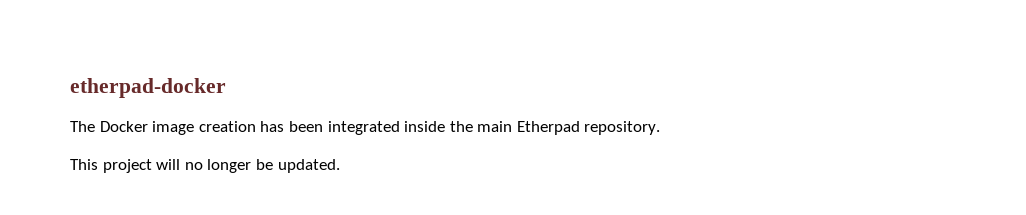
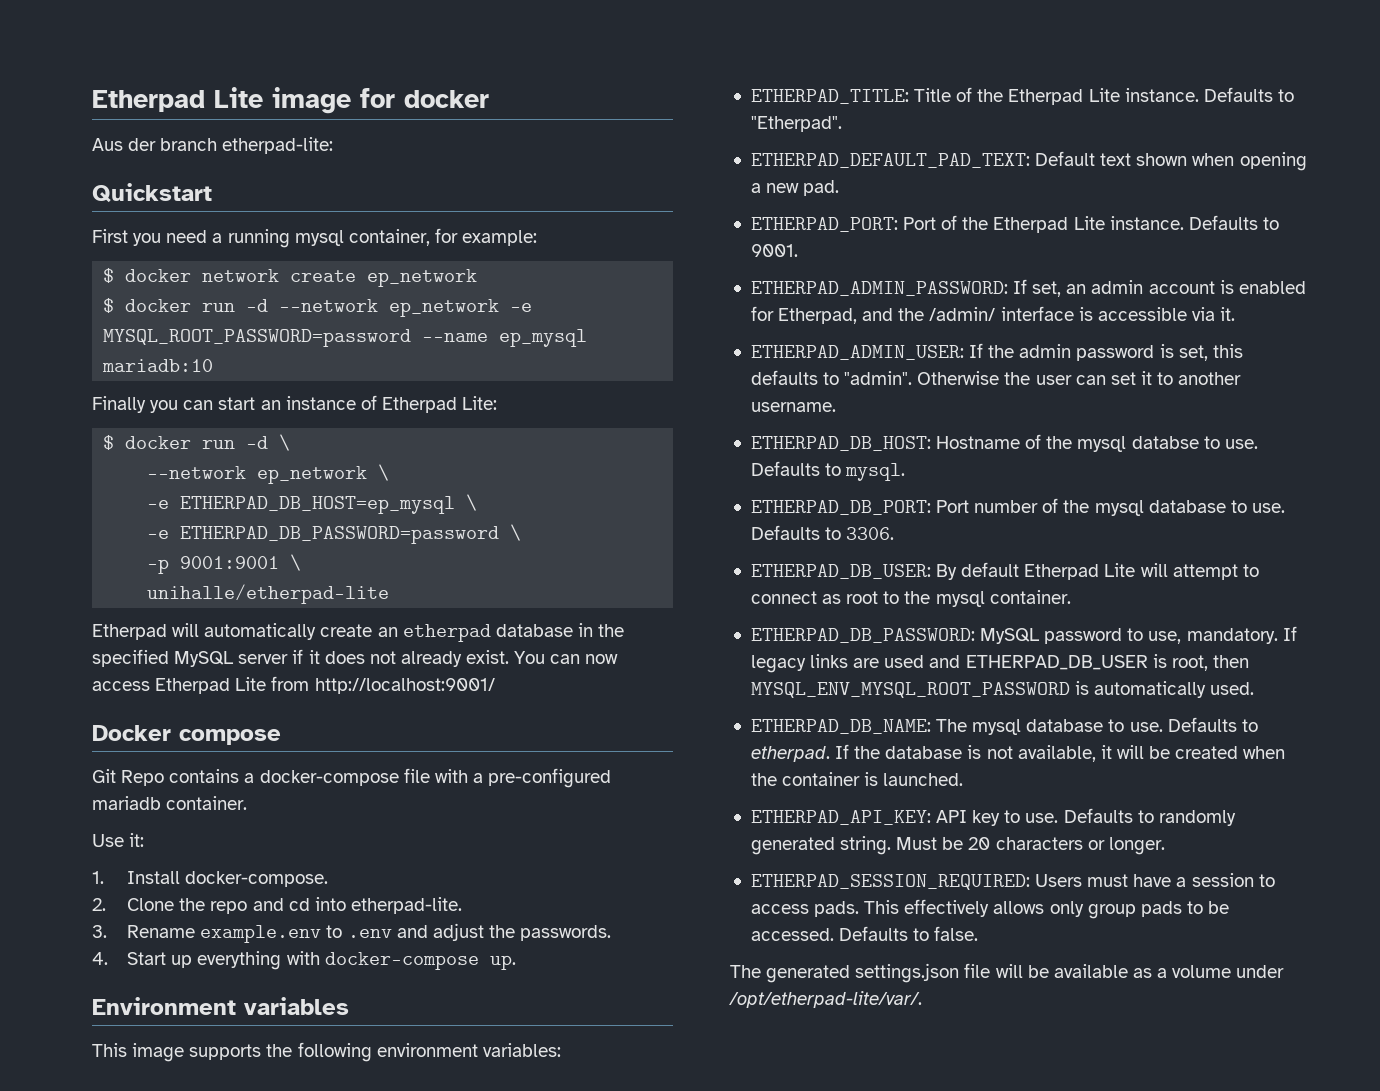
[70,78,226,98] [70,121,661,135] [70,159,340,173] etherpad-docker // The Docker image creation has been integrated inside the main Etherpad repository. // This project will no longer be updated. -> [92,87,489,114] [92,137,334,154] [92,183,212,203] [92,228,538,248] [103,268,478,287] [103,298,533,317] [103,329,588,347] [102,359,214,372] [92,395,498,413] [103,434,291,451] [147,464,390,484] [147,494,478,514] [147,524,522,544] [147,554,302,574] [147,584,390,604] [92,623,625,642] [92,649,619,667] [92,676,495,694] [92,725,281,745] [92,768,612,788] [92,796,248,810] [92,833,145,847] [92,871,329,887] [92,897,462,914] [92,923,612,943] [92,951,516,970] [92,997,349,1015] [92,1042,561,1062] [750,87,1294,105] [750,116,842,132] [750,151,1307,171] [750,180,840,196] [750,215,1279,233] [750,244,798,257] [750,279,1306,297] [750,306,1236,324] [750,343,1243,361] [750,370,1242,385] [750,402,836,412] [750,434,1258,452] [750,461,906,481] [750,498,1285,516] [750,525,895,540] [750,562,1259,580] [750,590,1071,607] [750,626,1297,644] [750,654,1249,673] [750,681,1255,698] [750,717,1258,735] [750,744,1286,762] [750,772,964,786] [750,808,1236,826] [750,836,1165,855] [750,873,1275,890] [750,899,1230,919] [750,926,979,941] [730,963,1285,983] [729,991,922,1008] Etherpad Lite image for docker // Aus der branch etherpad-lite: // Quickstart // First you need a running mysql container, for example: // $ docker network create ep_network // $ docker run -d --network ep_network -e MYSQL_ROOT_PASSWORD=password --name ep_mysql mariadb:10 // Finally you can start an instance of Etherpad Lite: // $ docker run -d \ // --network ep_network \ // -e ETHERPAD_DB_HOST=ep_mysql \ // -e ETHERPAD_DB_PASSWORD=password \ // -p 9001:9001 \ // unihalle/etherpad-lite // Etherpad will automatically create an etherpad database in the specified MySQL server if it does not already exist. You can now access Etherpad Lite from http://localhost:9001/ // Docker compose // Git Repo contains a docker-compose file with a pre-configured mariadb container. // Use it: // 1. Install docker-compose. // 2. Clone the repo and cd into etherpad-lite. // 3. Rename example.env to .env and adjust the passwords. // 4. Start up everything with docker-compose up. // Environment variables // This image supports the following environment variables: // ETHERPAD_TITLE: Title of the Etherpad Lite instance. Defaults to "Etherpad". // ETHERPAD_DEFAULT_PAD_TEXT: Default text shown when opening a new pad. // ETHERPAD_PORT: Port of the Etherpad Lite instance. Defaults to 9001. // ETHERPAD_ADMIN_PASSWORD: If set, an admin account is enabled for Etherpad, and the /admin/ interface is accessible via it. // ETHERPAD_ADMIN_USER: If the admin password is set, this defaults to "admin". Otherwise the user can set it to another username. // ETHERPAD_DB_HOST: Hostname of the mysql databse to use. Defaults to mysql. // ETHERPAD_DB_PORT: Port number of the mysql database to use. Defaults to 3306. // ETHERPAD_DB_USER: By default Etherpad Lite will attempt to connect as root to the mysql container. // ETHERPAD_DB_PASSWORD: MySQL password to use, mandatory. If legacy links are used and ETHERPAD_DB_USER is root, then MYSQL_ENV_MYSQL_ROOT_PASSWORD is automatically used. // ETHERPAD_DB_NAME: The mysql database to use. Defaults to etherpad. If the database is not available, it will be created when the container is launched. // ETHERPAD_API_KEY: API key to use. Defaults to randomly generated string. Must be 20 characters or longer. // ETHERPAD_SESSION_REQUIRED: Users must have a session to access pads. This effectively allows only group pads to be accessed. Defaults to false. // The generated settings.json file will be available as a volume under /opt/etherpad-lite/var/.

